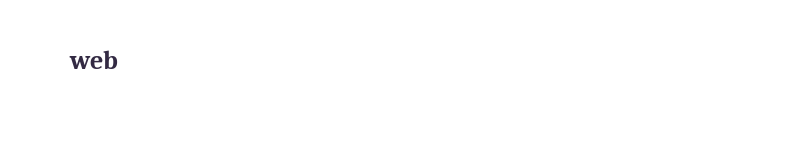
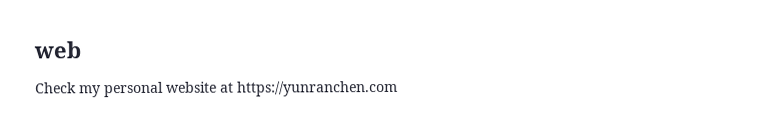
(118, 59) none -> [35,80,398,98] // Check my personal website at https://yunranchen.com

